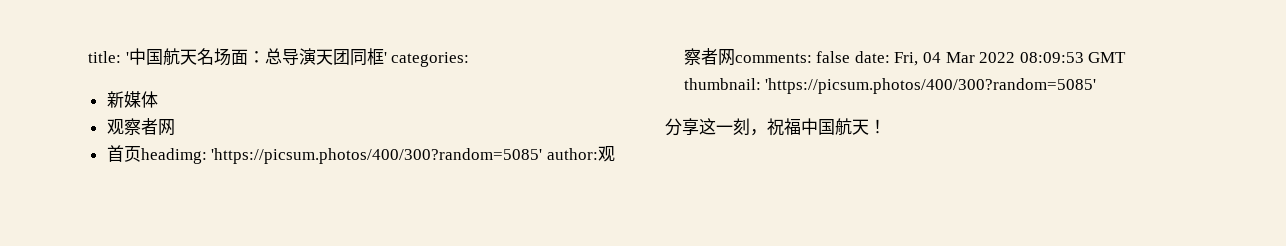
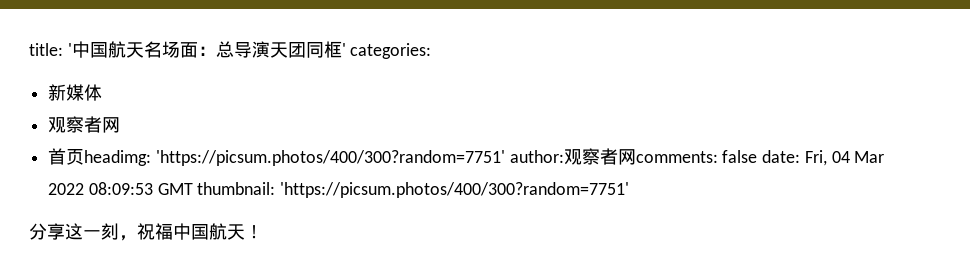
[211,148,543,164] 'https://picsum.photos/400/300?random=5085' -> [155,150,505,166] 'https://picsum.photos/400/300?random=7751'
[765,78,1097,94] 'https://picsum.photos/400/300?random=5085' -> [280,182,630,198] 'https://picsum.photos/400/300?random=7751'

